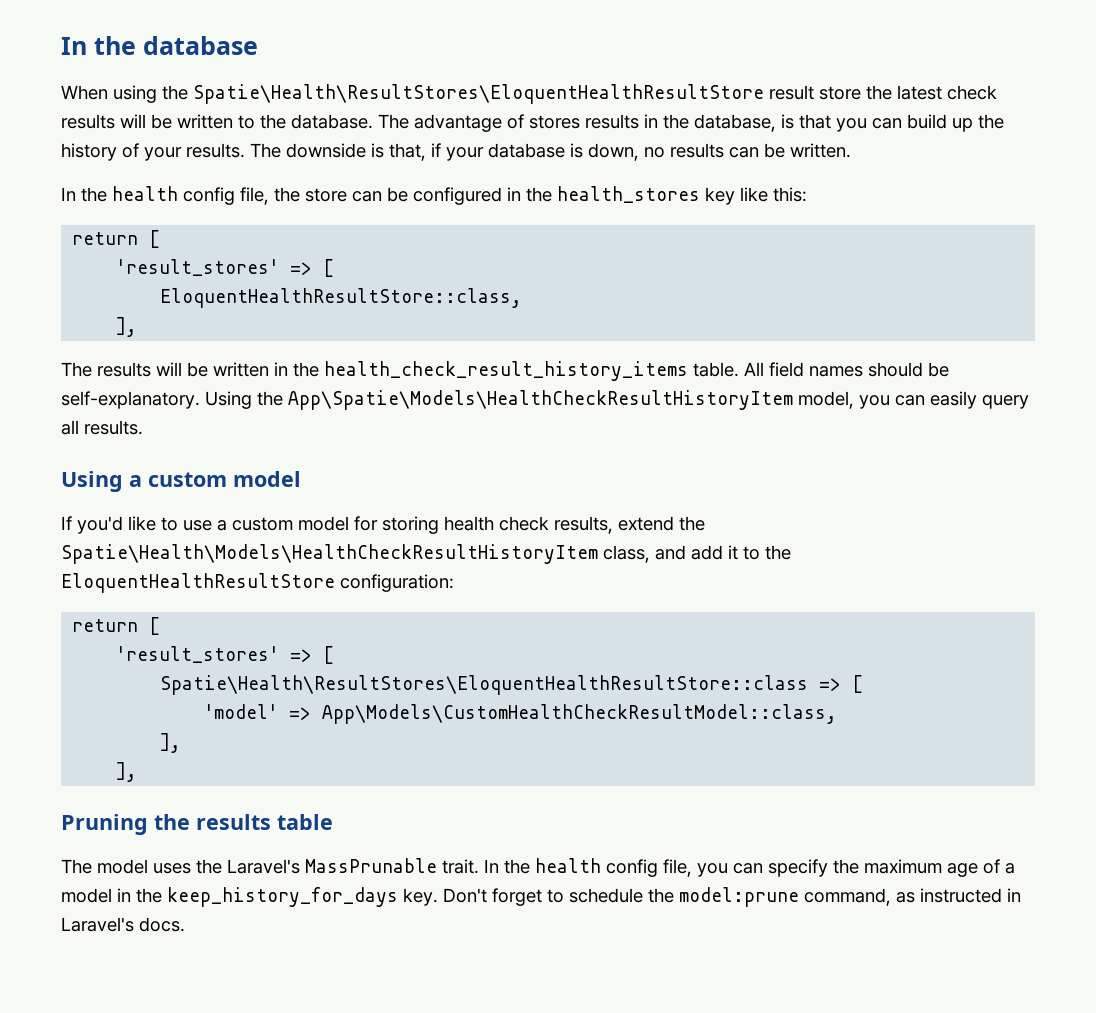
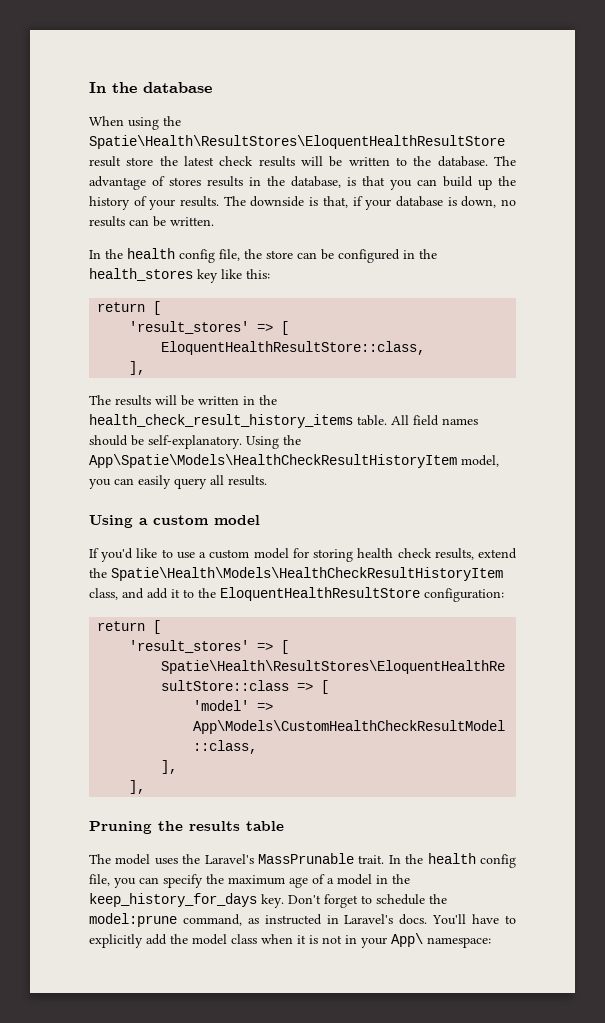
(185, 924) none -> [432,914,517,925] [89,933,491,948] You'll have to explicitly add the model class when it is not in your App\ namespace:

